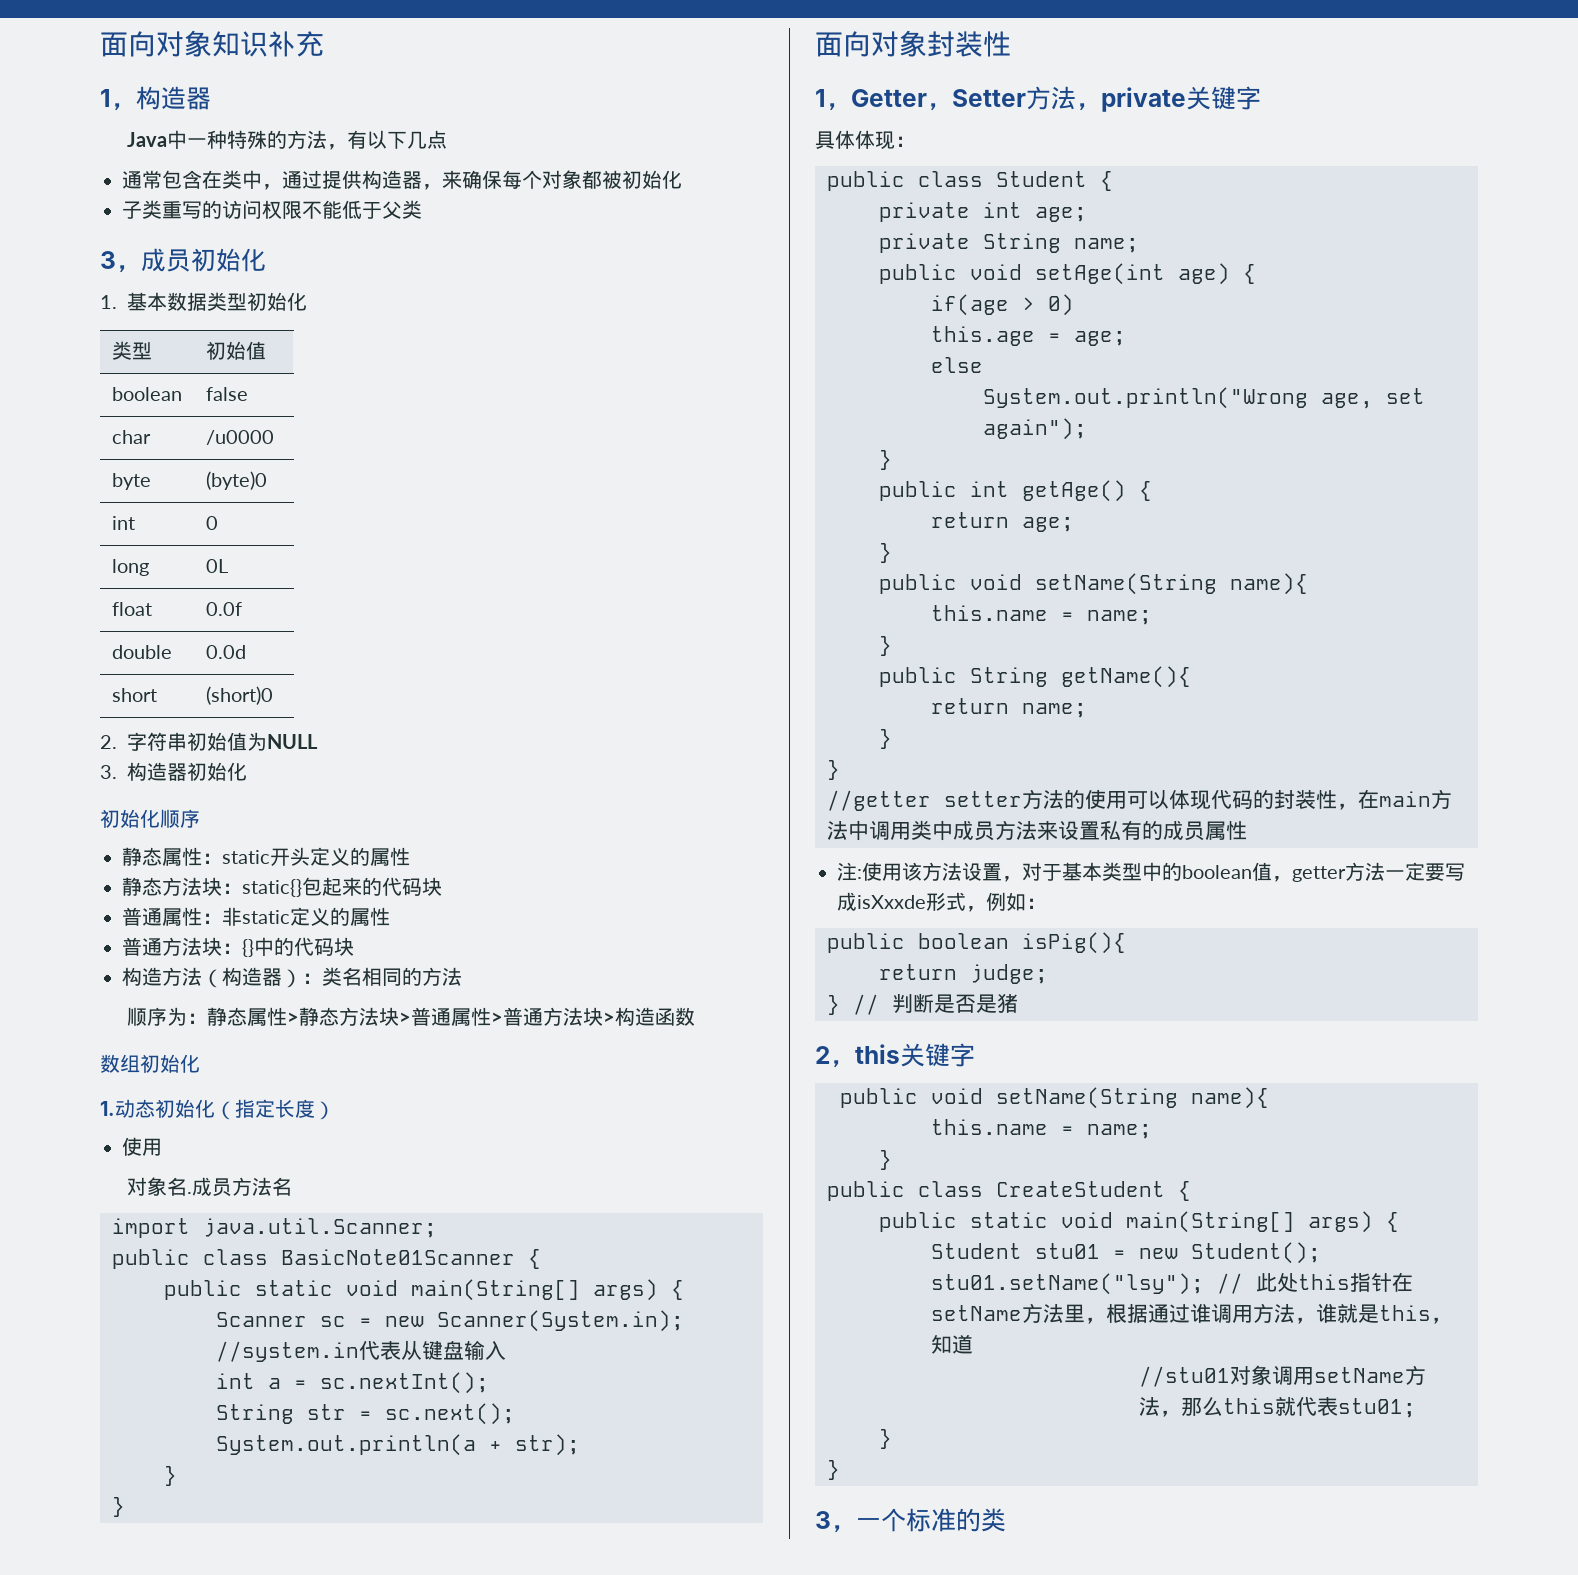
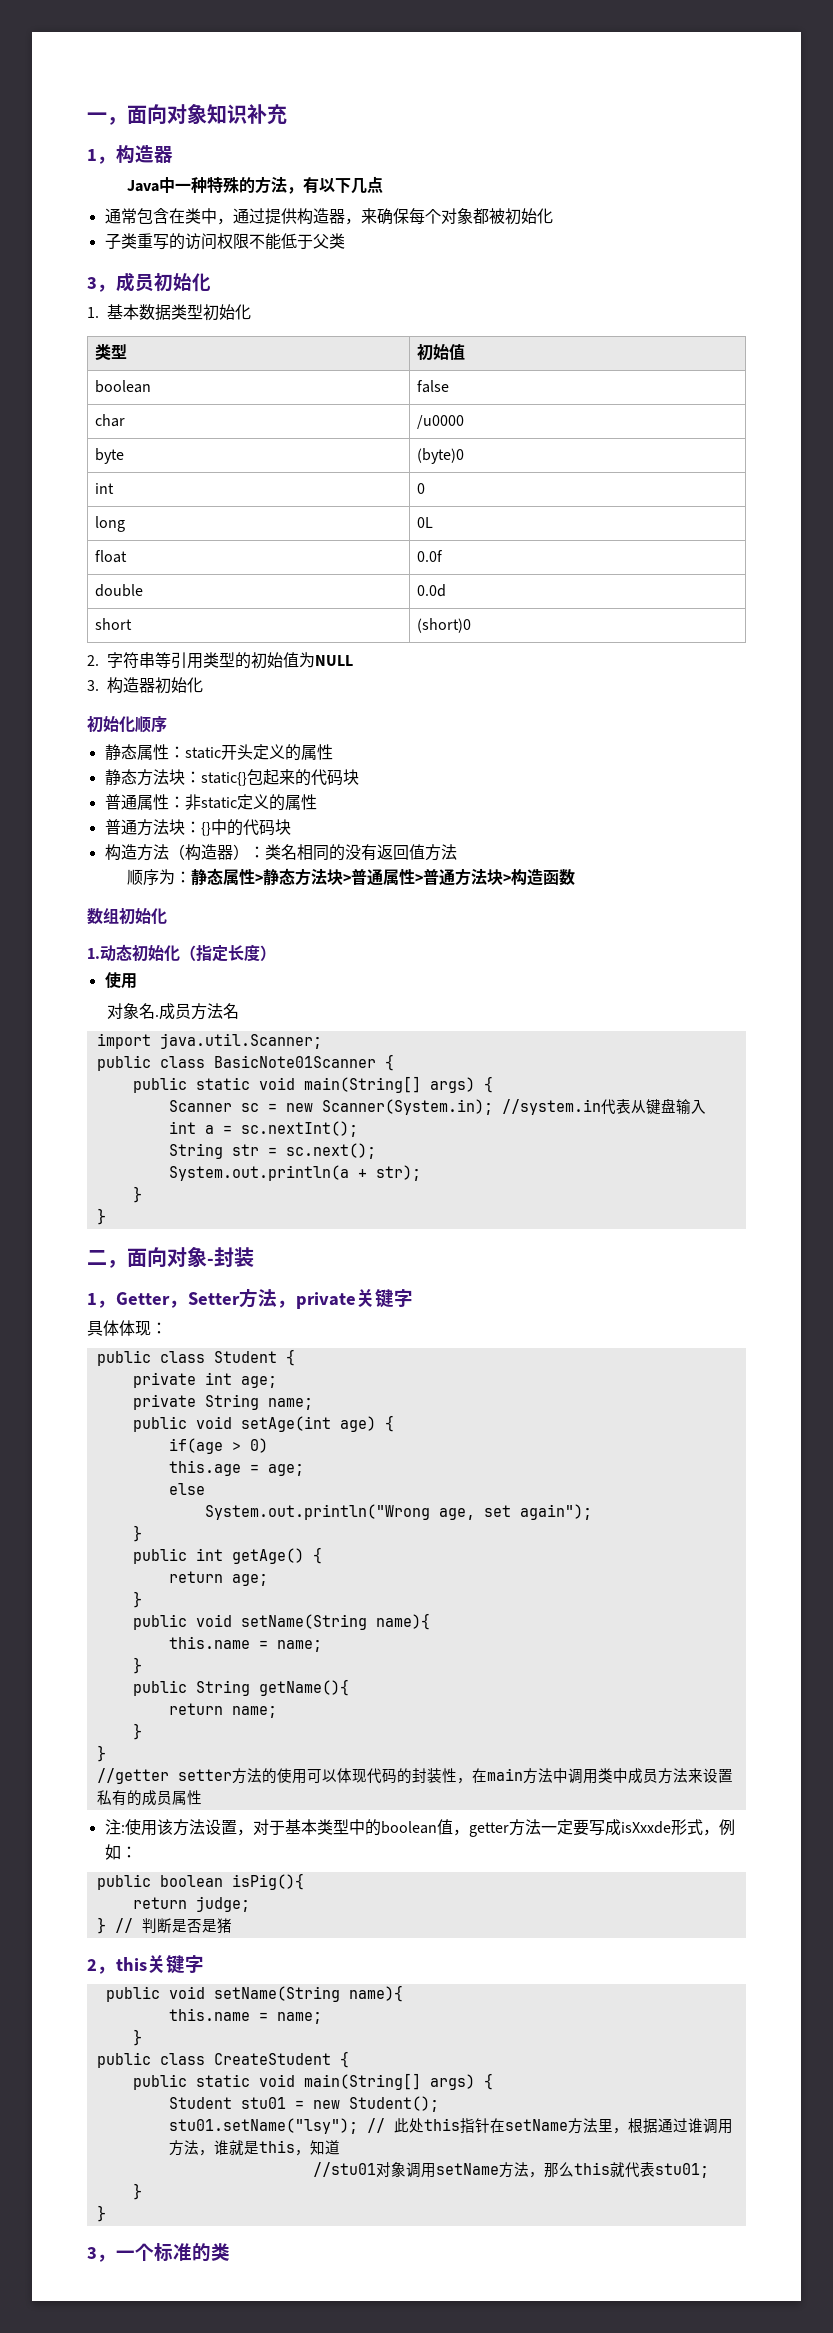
(100, 44) none -> [87,112,127,125] 一，
(187, 741) none -> [155,652,251,669] 等引用类型的
(422, 976) none -> [344,844,425,861] 没有返回值
[815,30,1011,57] 面向对象封装性 -> [87,1246,254,1268] 二，面向对象-封装

